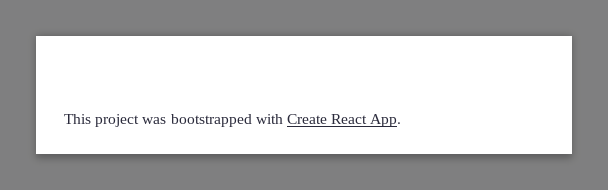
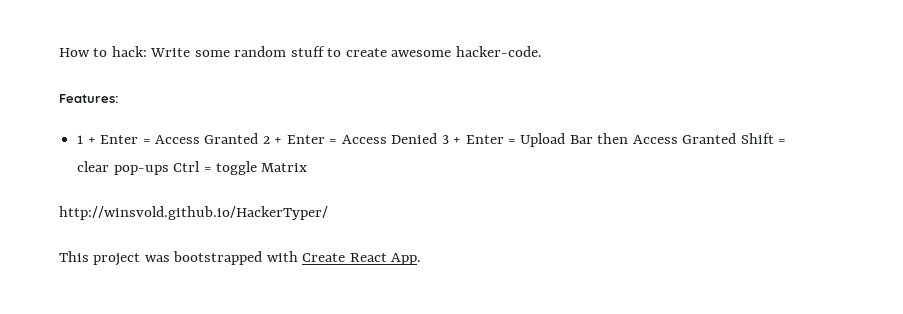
(64, 119) none -> [59,46,542,57] [59,94,119,103] [77,133,787,147] [77,161,308,175] [59,206,328,220] How to hack: Write some random stuff to create awesome hacker-code. // Features: // 1 + Enter = Access Granted 2 + Enter = Access Denied 3 + Enter = Upload Bar then Access Granted Shift = clear pop-ups Ctrl = toggle Matrix // http://winsvold.github.io/HackerTyper/ //

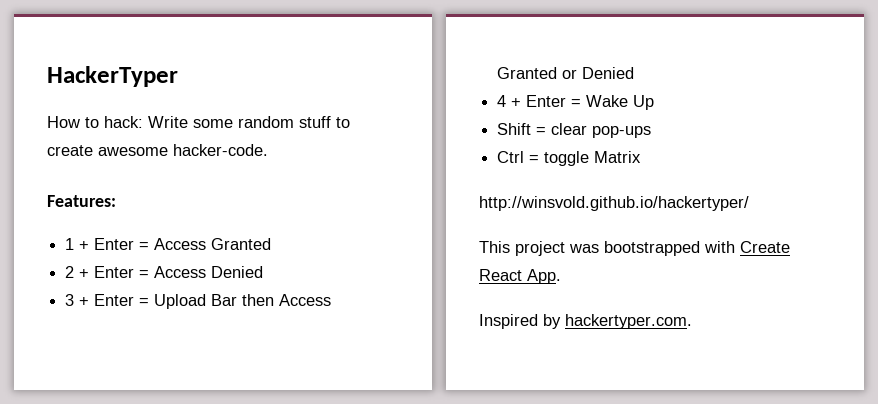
(59, 52) none -> [47,66,178,87] HackerTyper //
(259, 138) none -> (272, 244) //
(438, 138) none -> (264, 272) //
(737, 138) none -> [562,67,635,79] [497,95,655,110] or Denied // 4 + Enter = Wake Up //
(169, 170) none -> (652, 132) //
[59,206,328,220] http://winsvold.github.io/HackerTyper/ -> [479,196,749,211] http://winsvold.github.io/hackertyper/
(422, 259) none -> [479,314,692,329] // Inspired by hackertyper.com.

